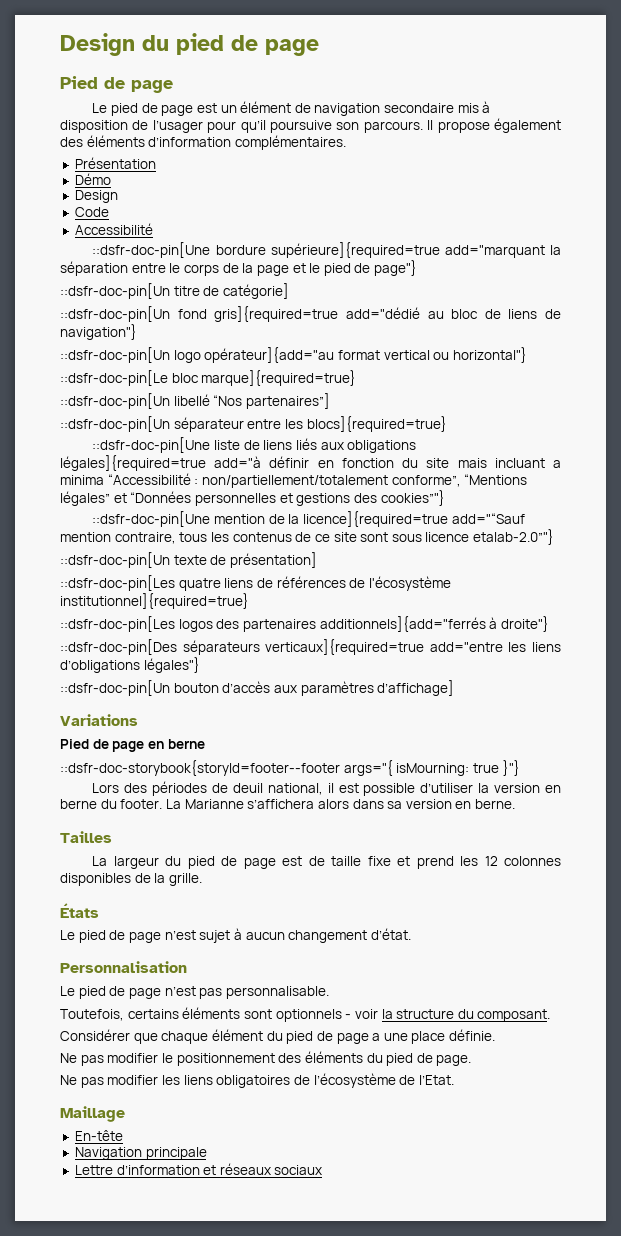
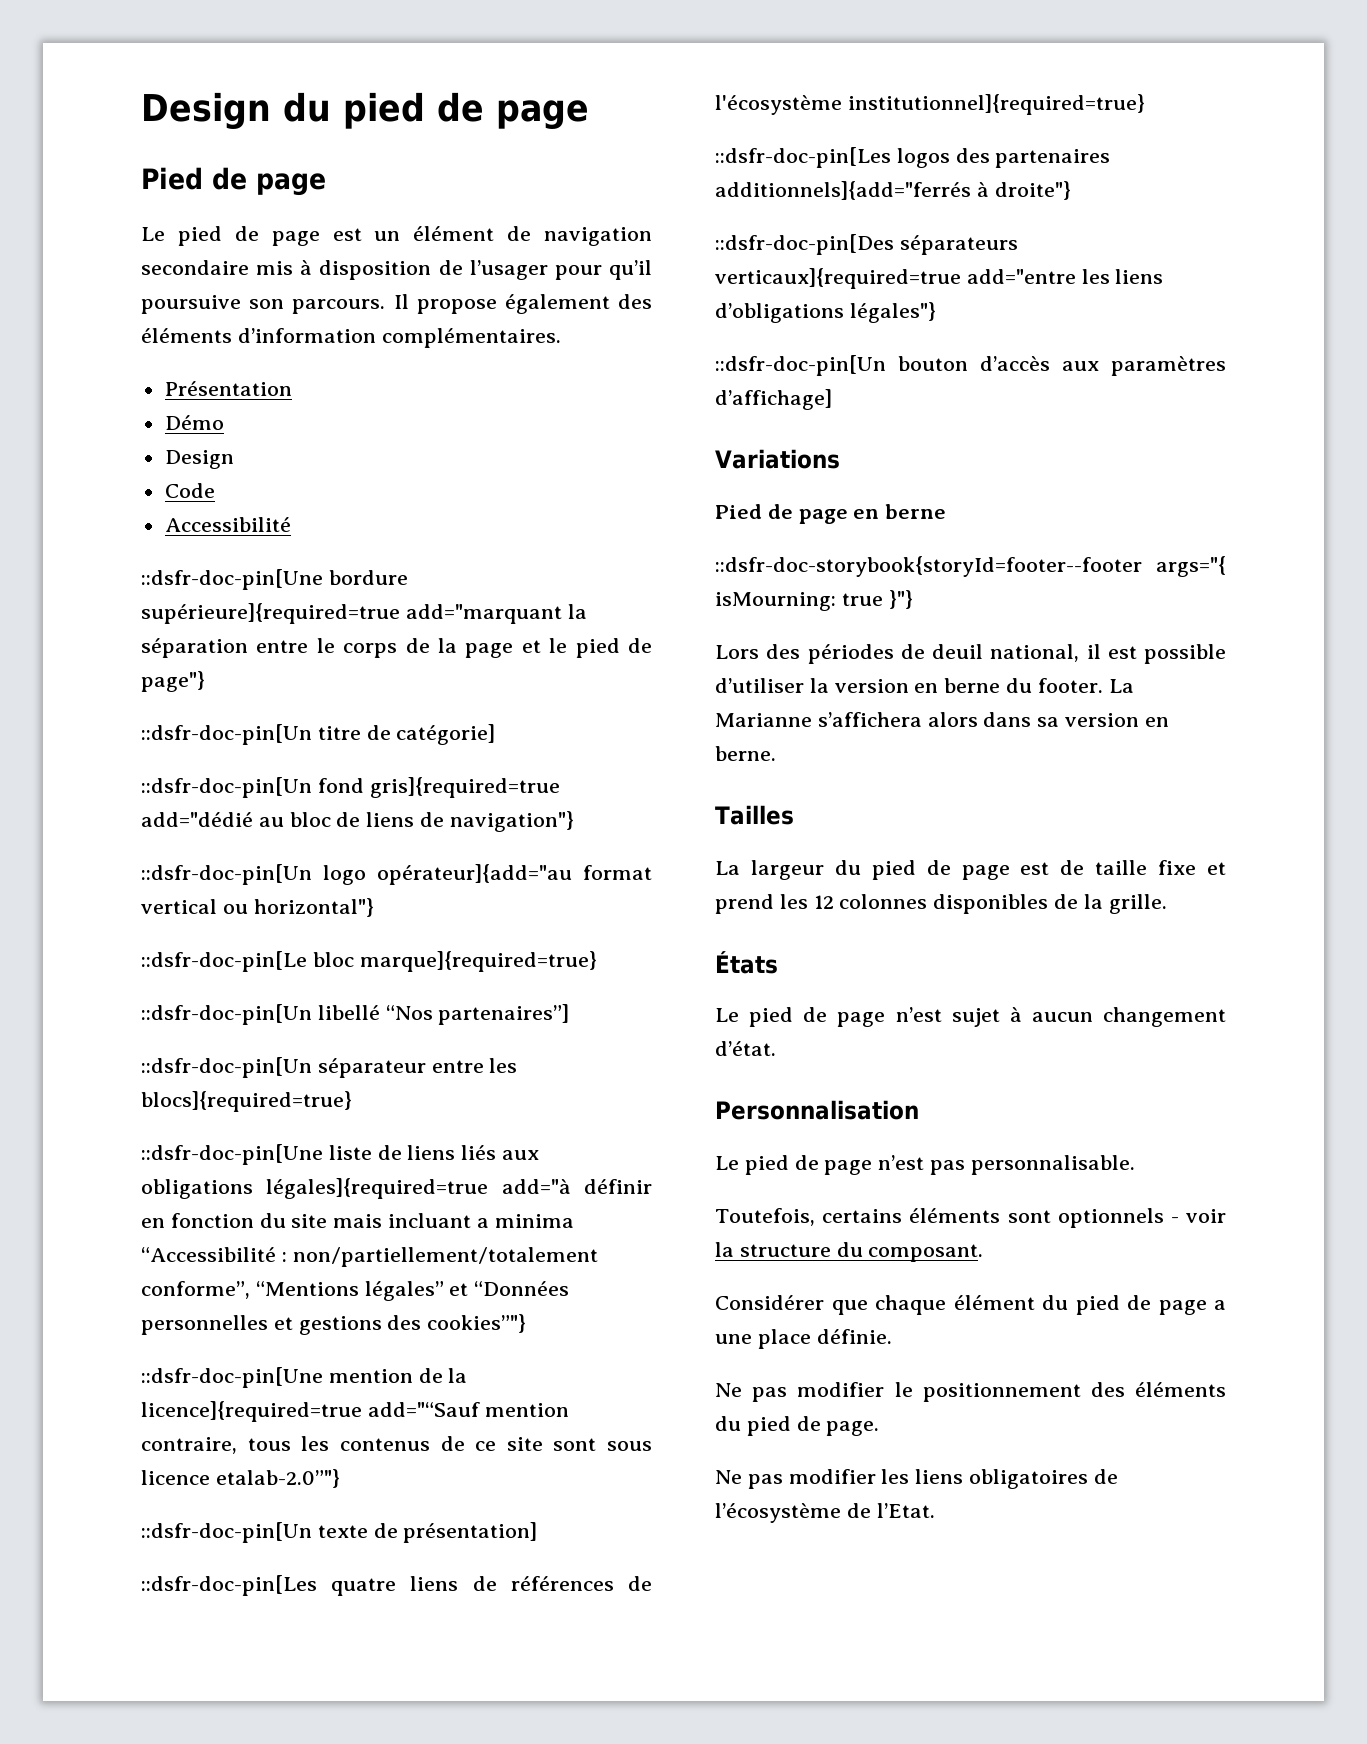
[60,1106,125,1122] [74,1130,123,1141] [74,1147,207,1160] [74,1163,323,1175] // Maillage // En-tête // Navigation principale // Lettre d’information et réseaux sociaux -> (935, 1510) none

